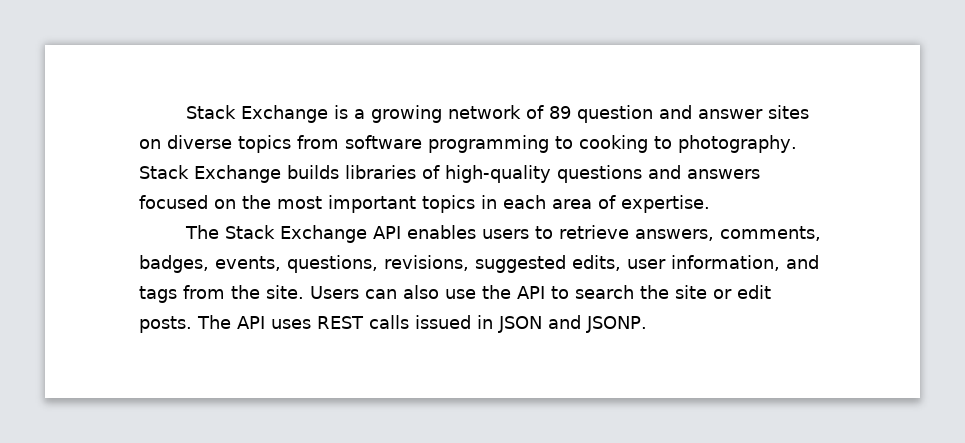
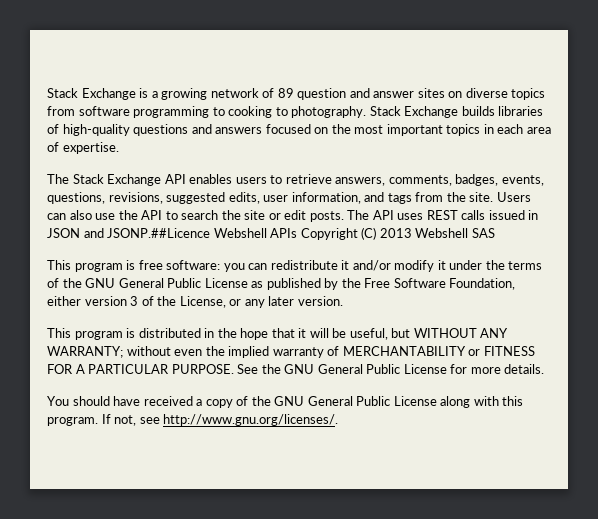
[586,316,647,333] JSONP. -> [107,227,495,240] [47,260,543,272] [47,278,516,290] [47,296,343,308] [47,328,509,340] [47,346,535,358] [47,364,545,374] [47,396,524,408] [47,414,339,426] JSONP.##Licence Webshell APIs Copyright (C) 2013 Webshell SAS // This program is free software: you can redistribute it and/or modify it under the terms of the GNU General Public License as published by the Free Software Foundation, either version 3 of the License, or any later version. // This program is distributed in the hope that it will be useful, but WITHOUT ANY WARRANTY; without even the implied warranty of MERCHANTABILITY or FITNESS FOR A PARTICULAR PURPOSE. See the GNU General Public License for more details. // You should have received a copy of the GNU General Public License along with this program. If not, see http://www.gnu.org/licenses/.

